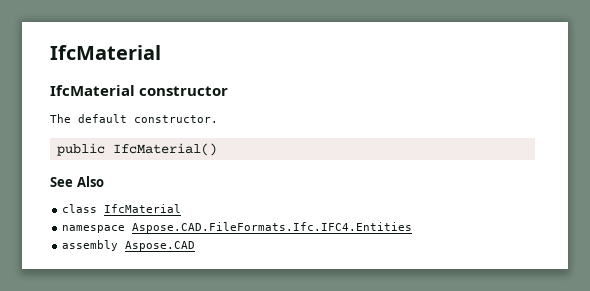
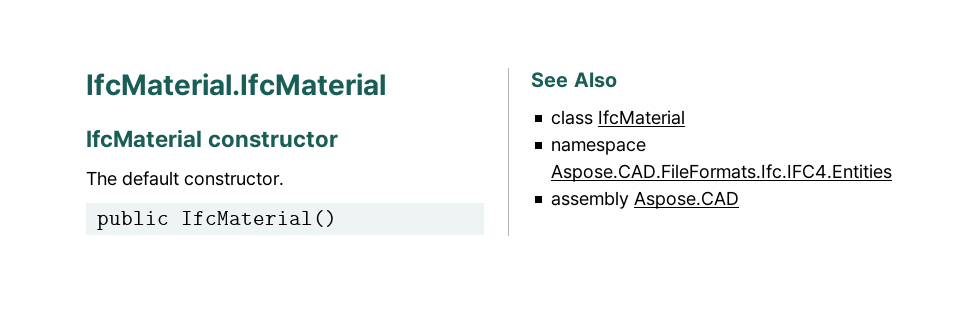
[50,45,161,60] IfcMaterial -> [86,73,386,96] IfcMaterial.IfcMaterial

